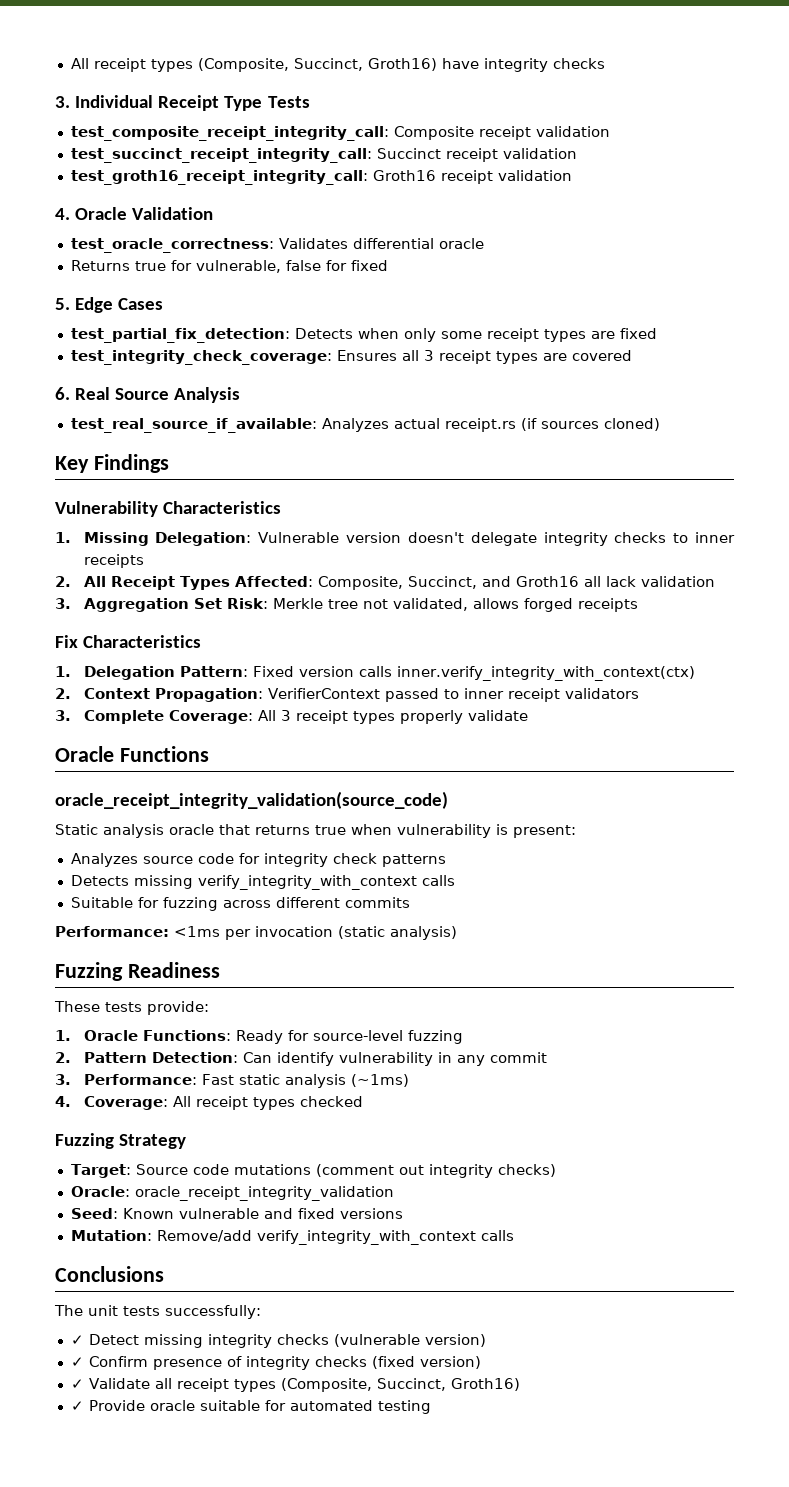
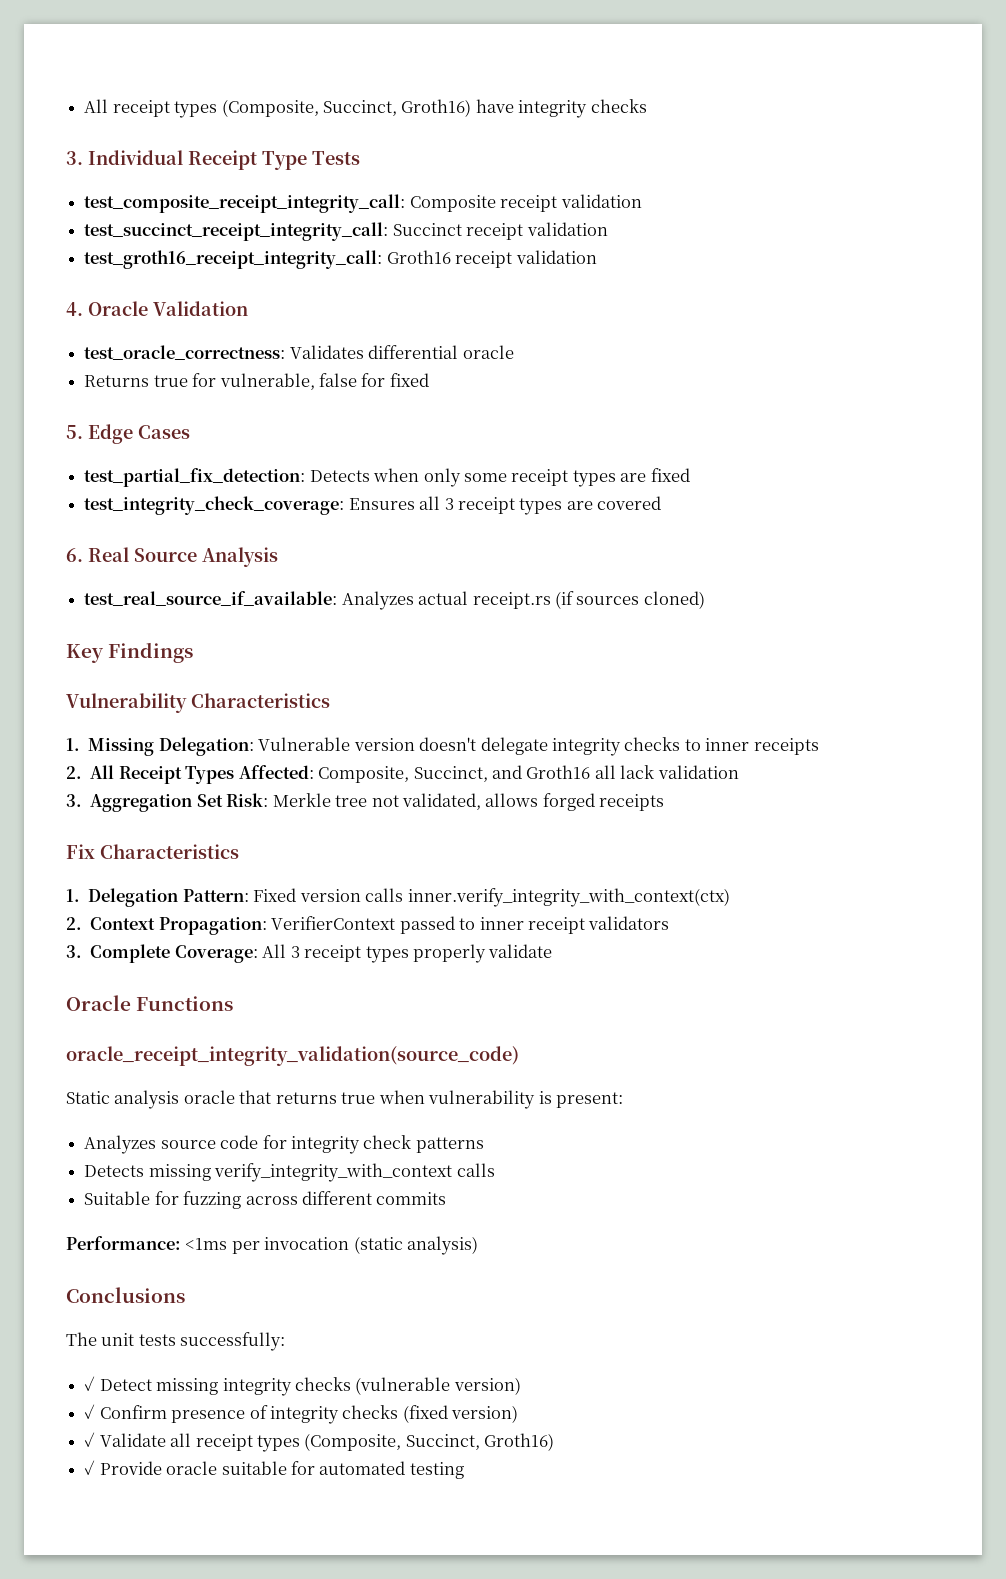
[55,962,220,981] [54,1001,209,1015] [55,1030,463,1044] [55,1052,547,1066] [55,1074,409,1088] [55,1096,363,1110] [55,1133,187,1149] [70,1164,556,1178] [70,1186,394,1201] [70,1208,403,1219] [70,1230,514,1245] // Fuzzing Readiness // These tests provide: // 1. Oracle Functions: Ready for source-level fuzzing // 2. Pattern Detection: Can identify vulnerability in any commit // 3. Performance: Fast static analysis (~1ms) // 4. Coverage: All receipt types checked // Fuzzing Strategy // Target: Source code mutations (comment out integrity checks) // Oracle: oracle_receipt_integrity_validation // Seed: Known vulnerable and fixed versions // Mutation: Remove/add verify_integrity_with_context calls -> (479, 1245) none

